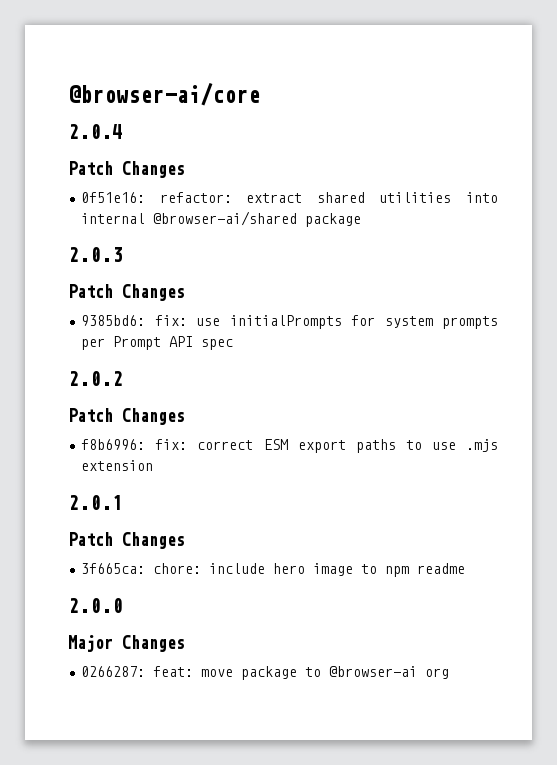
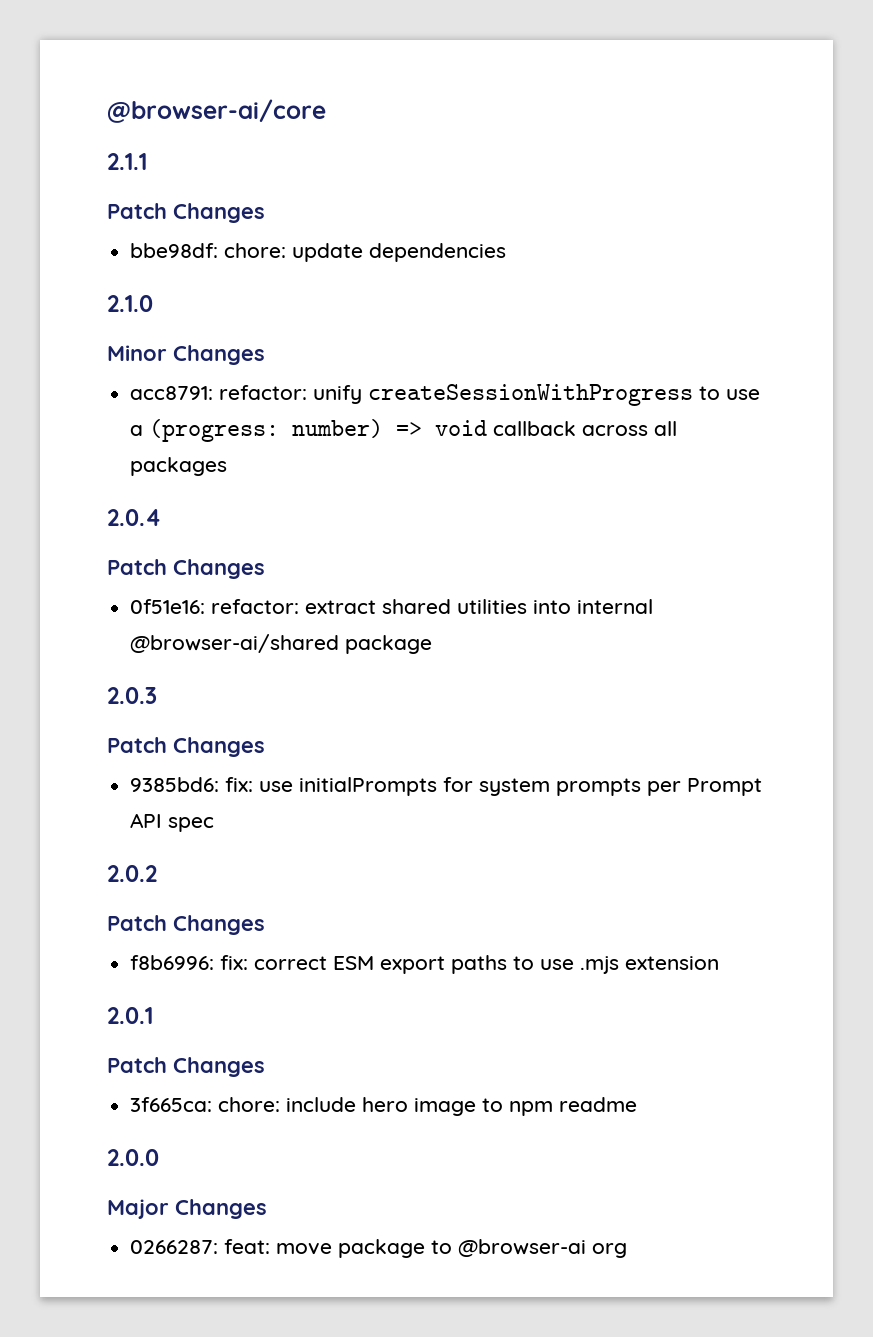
(260, 94) none -> [107,153,147,170] [107,203,265,223] [130,243,507,262] [107,295,153,312] [107,345,265,365] [130,384,761,406] [130,419,678,442] [130,457,228,476] // 2.1.1 // Patch Changes // bbe98df: chore: update dependencies // 2.1.0 // Minor Changes // acc8791: refactor: unify createSessionWithProgress to use a (progress: number) => void callback across all packages

